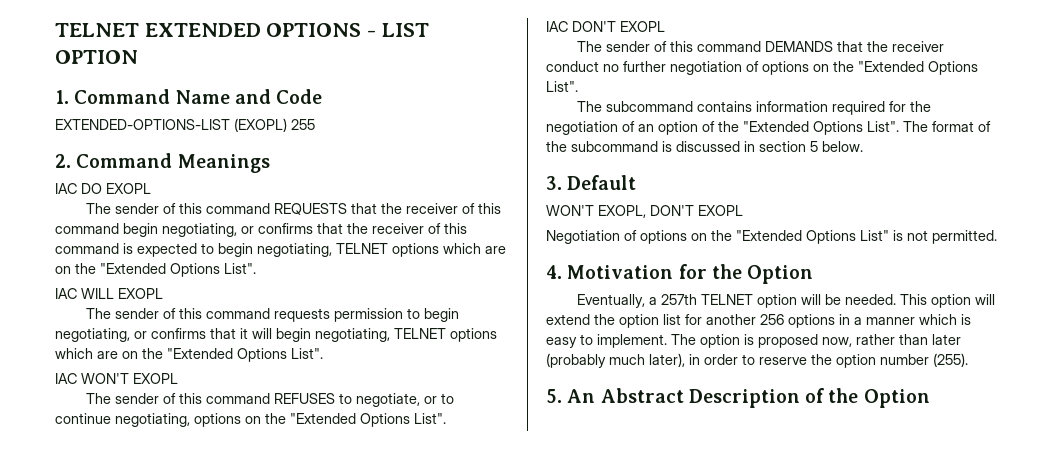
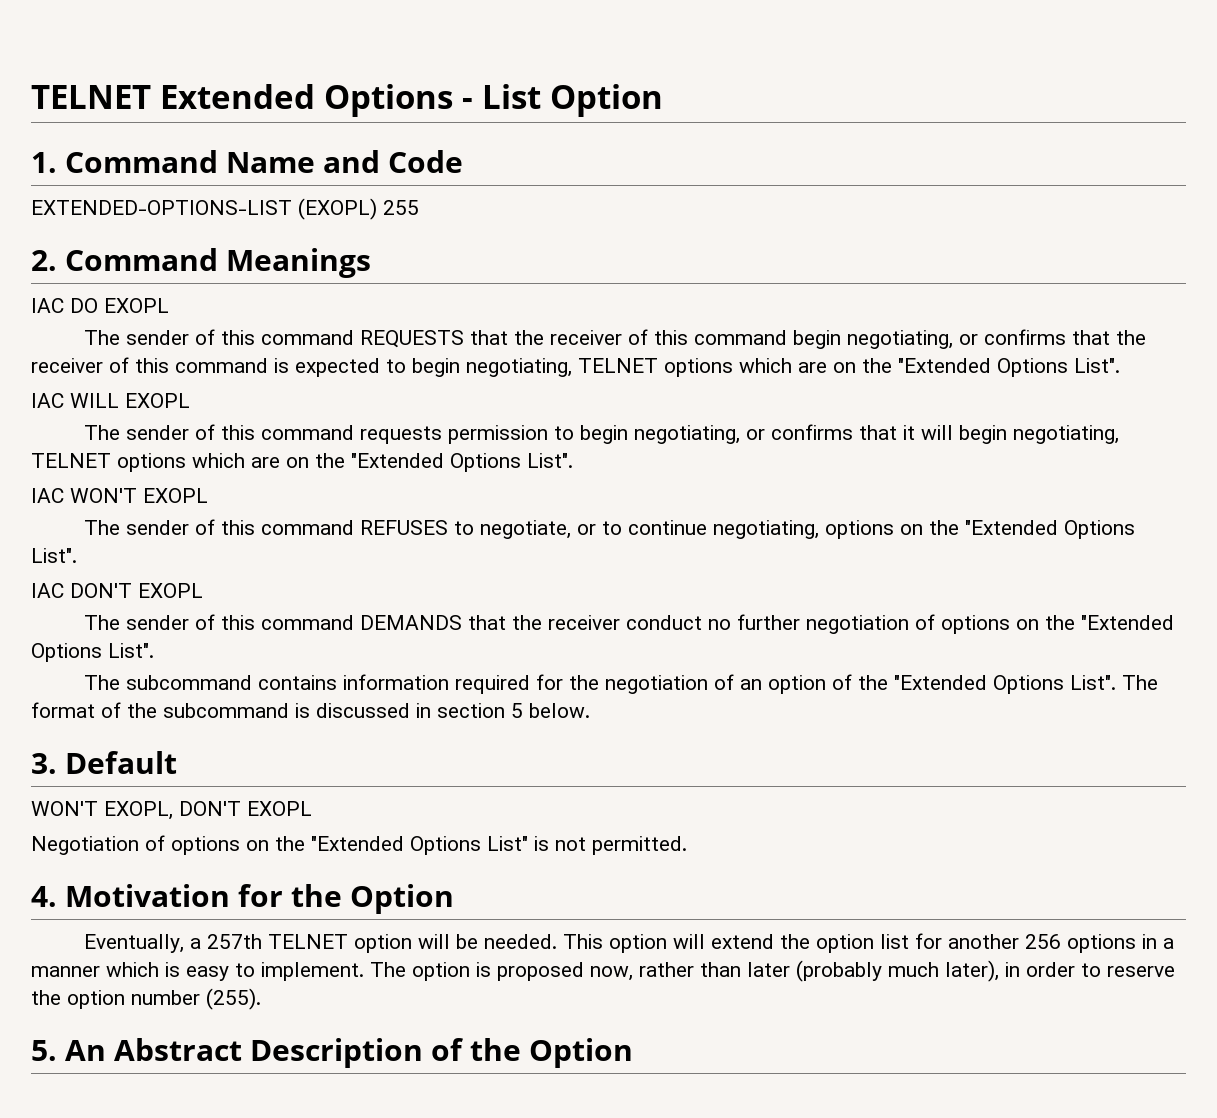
[55,23,429,37] [55,50,138,64] TELNET EXTENDED OPTIONS - LIST OPTION -> [31,84,663,117] TELNET Extended Options - List Option

